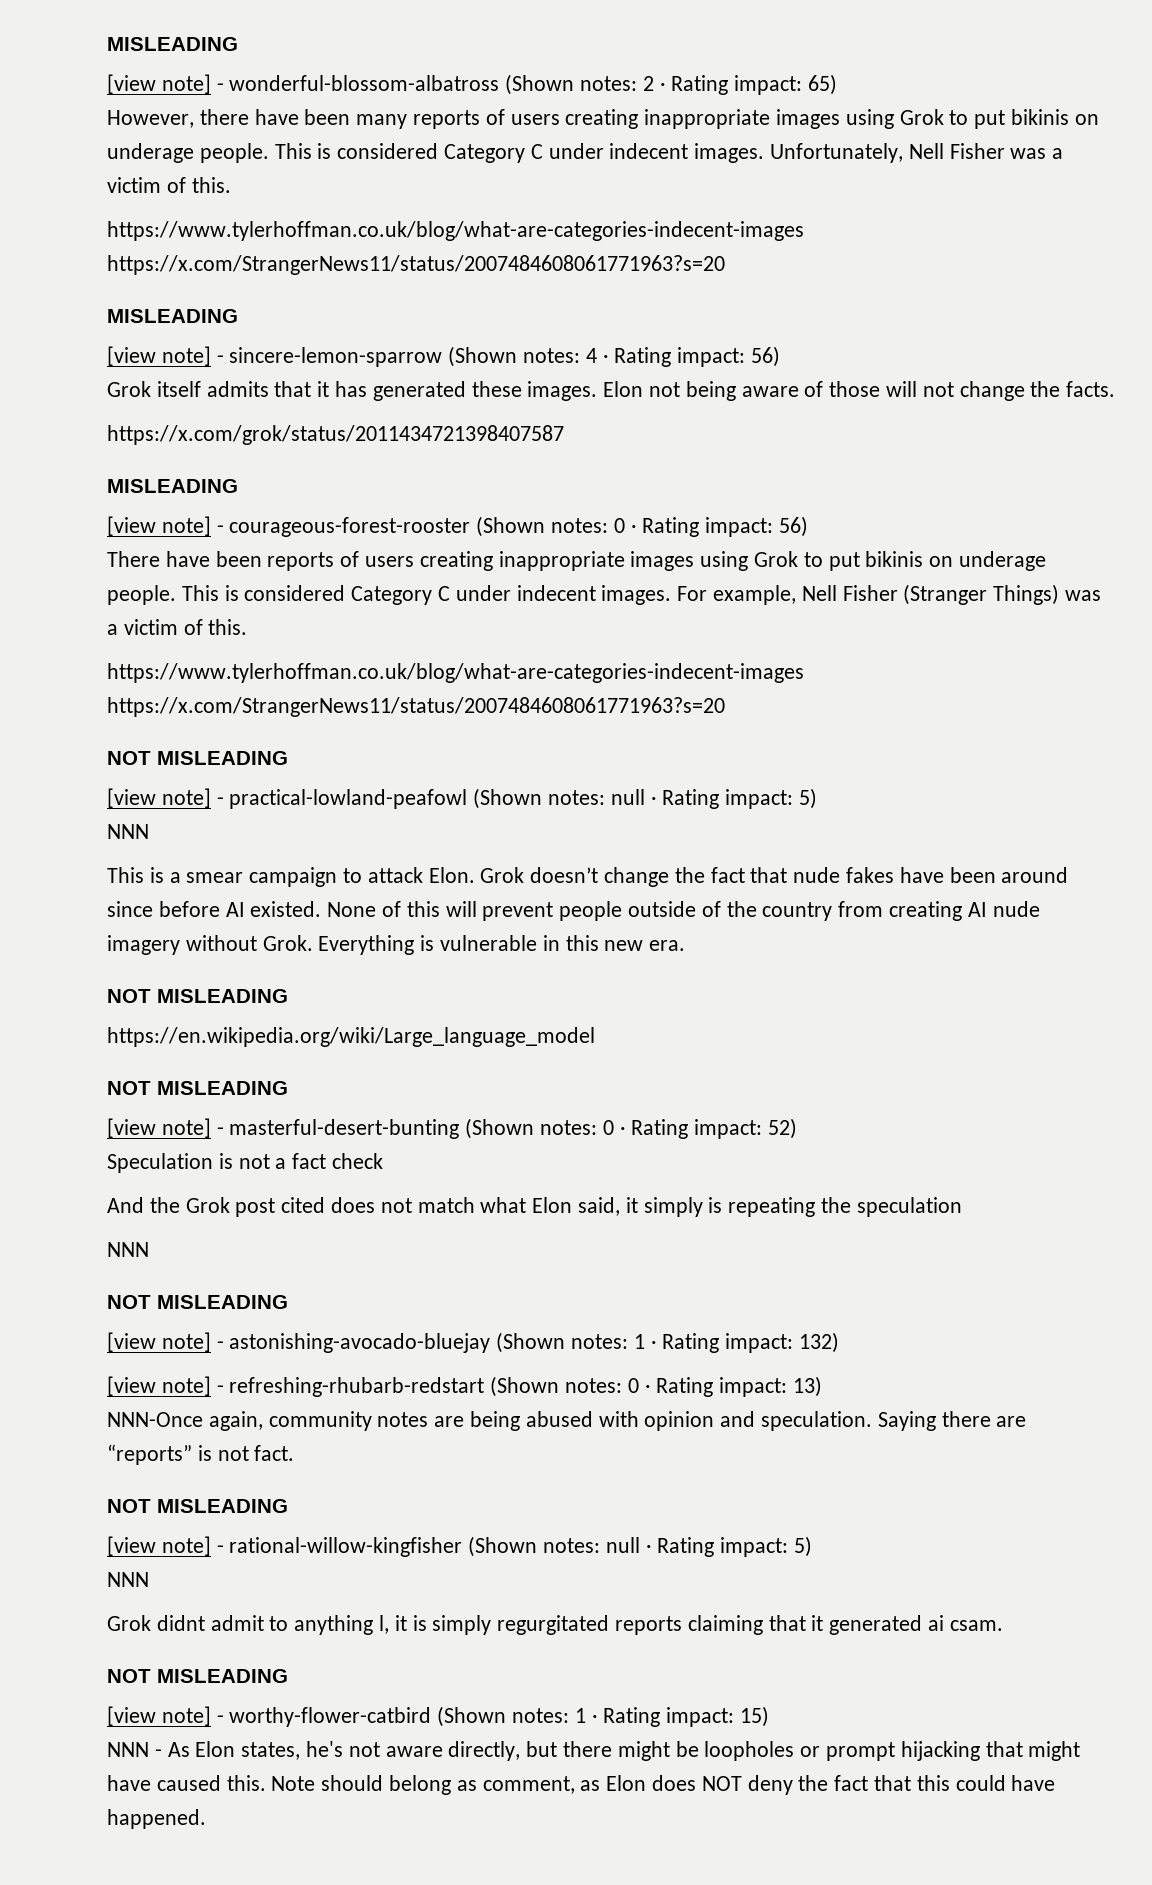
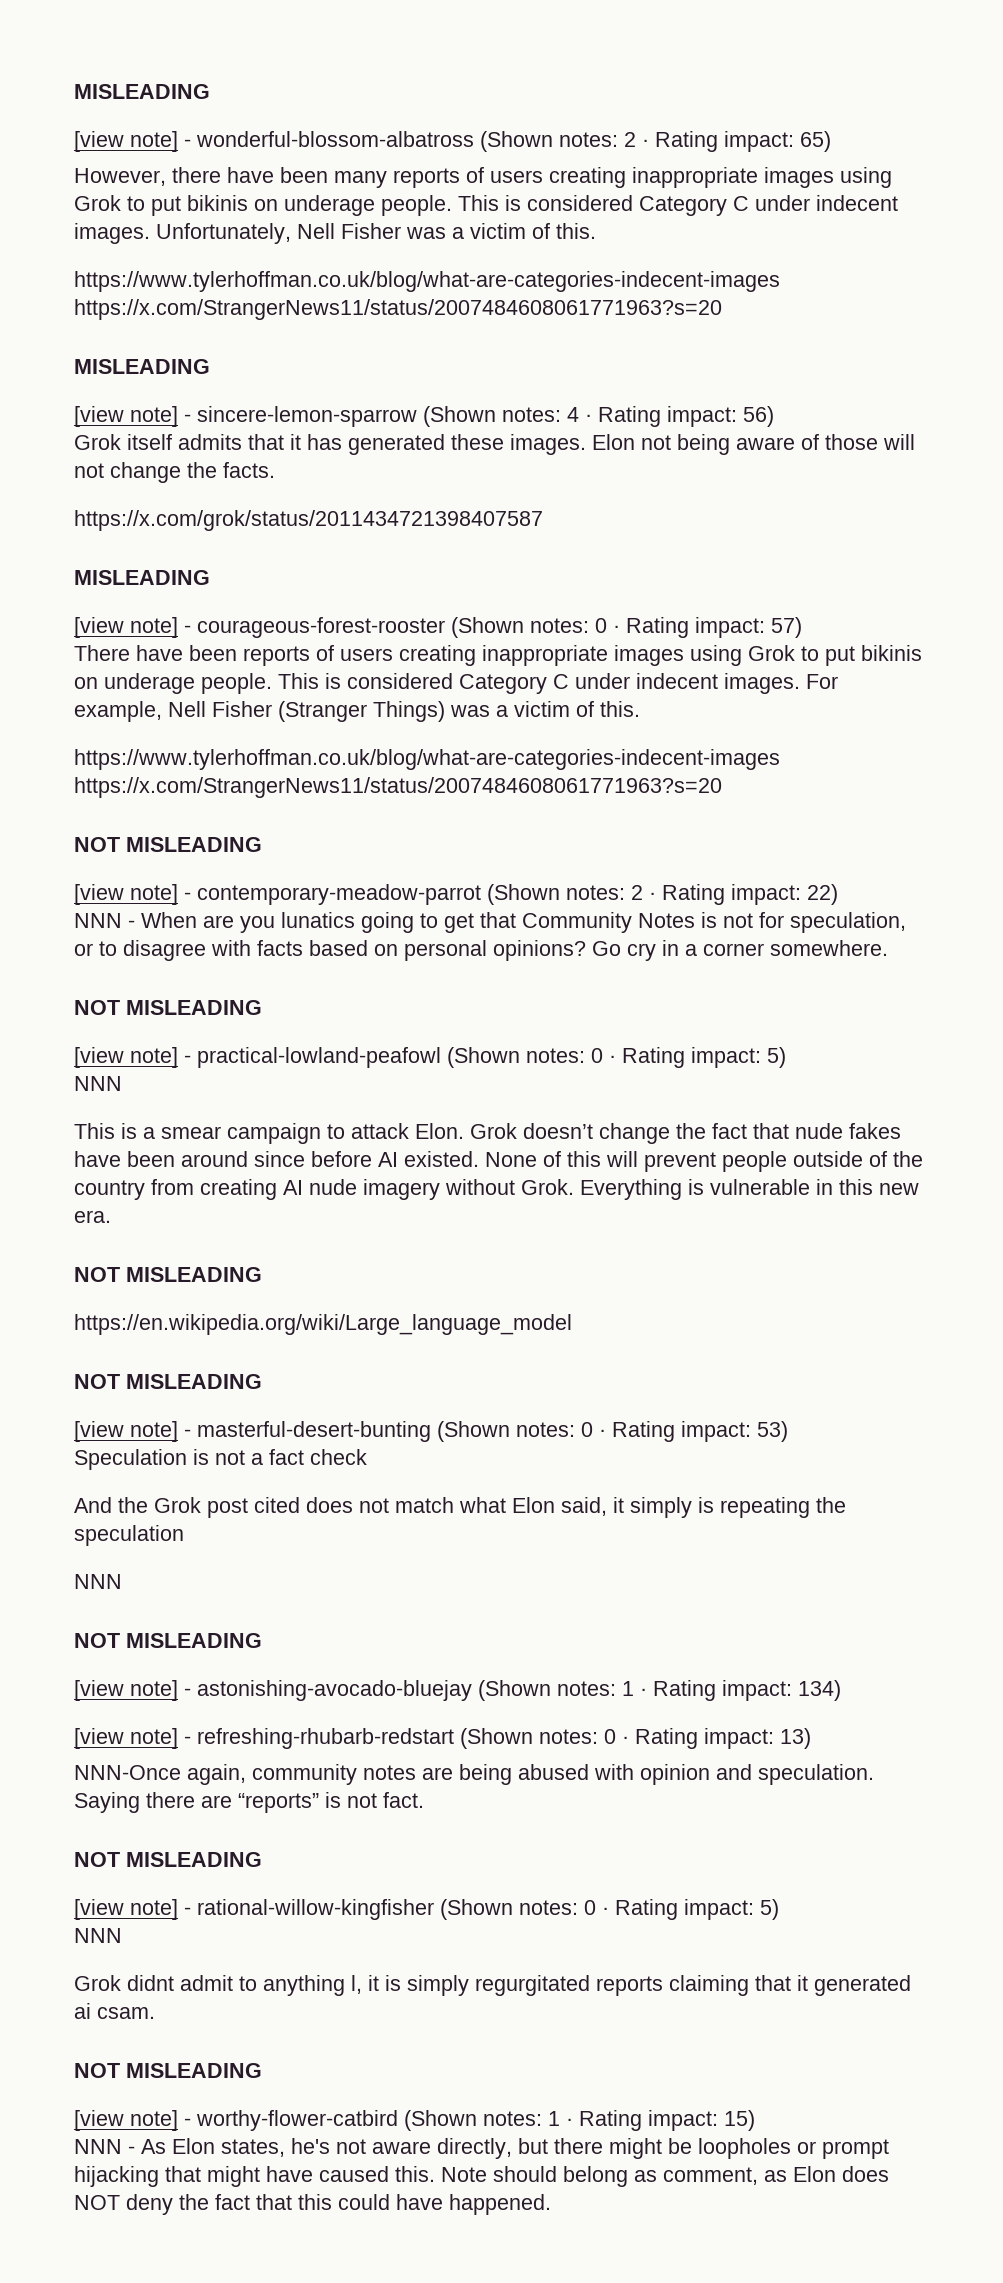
[779,516,809,537] 56) -> [771,617,802,638] 57)
(288, 758) none -> [74,884,838,905] [74,912,906,933] [74,940,888,961] [74,1000,262,1015] // [view note] - contemporary-meadow-parrot (Shown notes: 2 · Rating impact: 22) // NNN - When are you lunatics going to get that Community Notes is not for speculation, or to disagree with facts based on personal opinions? Go cry in a corner somewhere. // NOT MISLEADING
[610,789,645,805] null -> [591,1048,603,1063] 0
[768,1118,798,1139] 52) -> [757,1421,788,1442] 53)
[799,1332,840,1353] 132) -> [798,1680,841,1701] 134)
[605,1537,640,1553] null -> [584,1900,596,1915] 0

